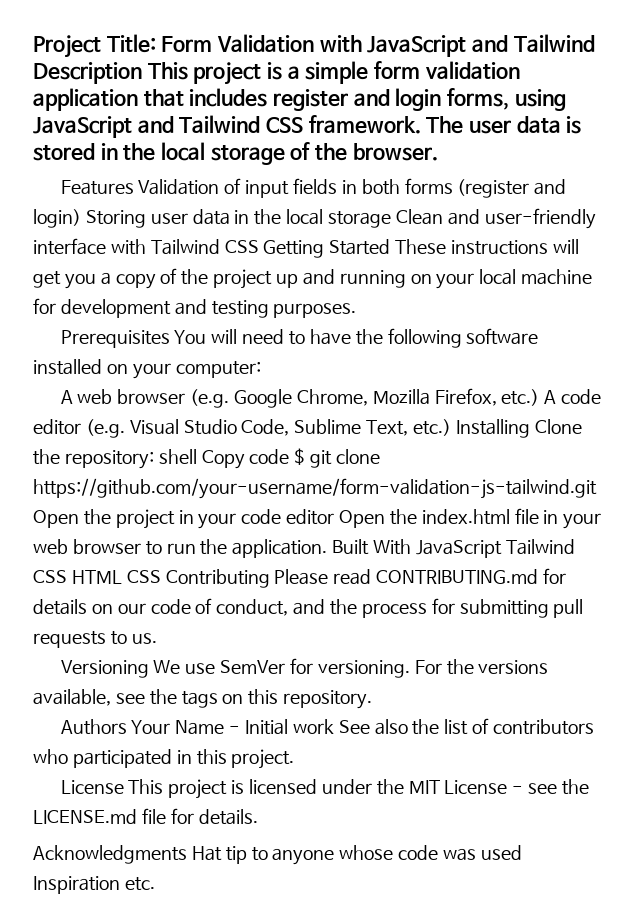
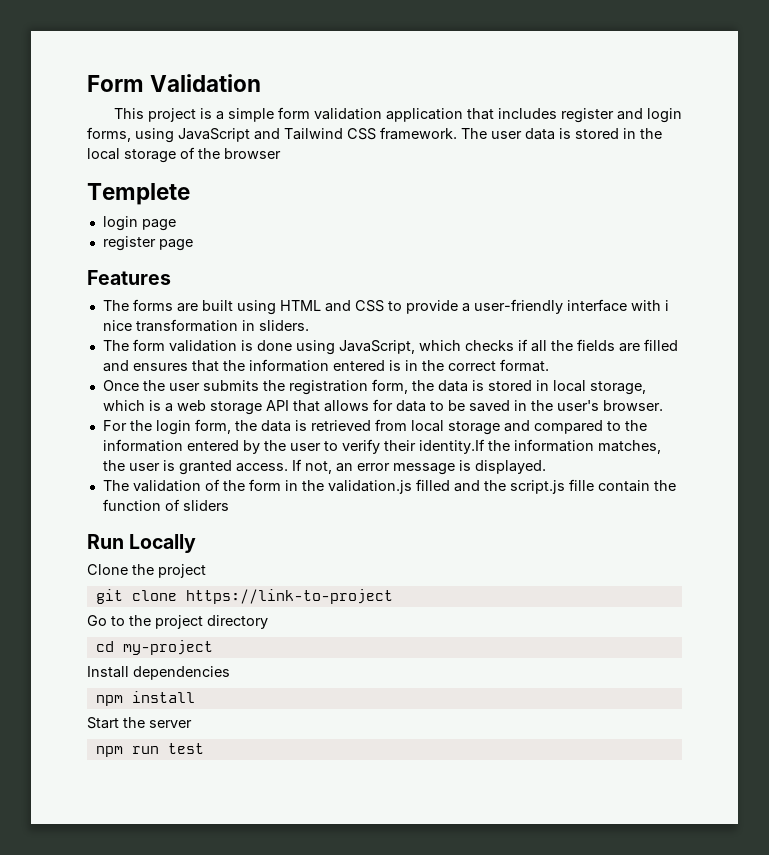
[33,34,156,58] Project Title: -> (87, 83) none
[319,34,595,57] [33,62,142,84] with JavaScript and Tailwind Description -> (262, 83) //
[352,143,438,161] [60,178,567,198] [33,208,596,229] [33,238,579,258] [33,268,593,289] [33,298,357,318] [60,328,539,348] [33,359,261,379] [60,388,602,408] [33,419,582,438] [33,448,381,469] [33,478,597,499] [33,508,602,529] [33,539,575,558] [33,568,567,588] [33,598,584,618] [33,631,157,648] [60,658,549,678] [33,689,373,709] [60,718,594,735] [33,749,295,769] [60,779,590,799] [33,808,258,825] [33,845,522,865] [33,876,155,894] browser. // Features Validation of input fields in both forms (register and login) Storing user data in the local storage Clean and user-friendly interface with Tailwind CSS Getting Started These instructions will get you a copy of the project up and running on your local machine for development and testing purposes. // Prerequisites You will need to have the following software installed on your computer: // A web browser (e.g. Google Chrome, Mozilla Firefox, etc.) A code editor (e.g. Visual Studio Code, Sublime Text, etc.) Installing Clone the repository: shell Copy code $ git clone https://github.com/your-username/form-validation-js-tailwind.git Open the project in your code editor Open the index.html file in your web browser to run the application. Built With JavaScript Tailwind CSS HTML CSS Contributing Please read CONTRIBUTING.md for details on our code of conduct, and the process for submitting pull requests to us. // Versioning We use SemVer for versioning. For the versions available, see the tags on this repository. // Authors Your Name - Initial work See also the list of contributors who participated in this project. // License This project is licensed under the MIT License - see the LICENSE.md file for details. // Acknowledgments Hat tip to anyone whose code was used Inspiration etc. -> [224,148,281,159] [87,183,190,205] [102,216,176,231] [102,236,193,251] [87,270,171,285] [102,299,669,315] [102,319,309,332] [102,339,678,355] [102,359,549,372] [102,379,646,395] [102,399,663,415] [102,419,647,435] [102,439,661,454] [102,459,546,475] [102,479,676,494] [102,499,229,511] [87,534,197,553] [87,564,206,578] [95,589,393,604] [87,615,268,629] [95,640,213,655] [87,666,230,680] [95,691,195,706] [87,717,192,729] [95,743,204,757] browser // Templete // login page // register page // Features // The forms are built using HTML and CSS to provide a user-friendly interface with i nice transformation in sliders. // The form validation is done using JavaScript, which checks if all the fields are filled and ensures that the information entered is in the correct format. // Once the user submits the registration form, the data is stored in local storage, which is a web storage API that allows for data to be saved in the user's browser. // For the login form, the data is retrieved from local storage and compared to the information entered by the user to verify their identity.If the information matches, the user is granted access. If not, an error message is displayed. // The validation of the form in the validation.js filled and the script.js fille contain the function of sliders // Run Locally // Clone the project // git clone https://link-to-project // Go to the project directory // cd my-project // Install dependencies // npm install // Start the server // npm run test

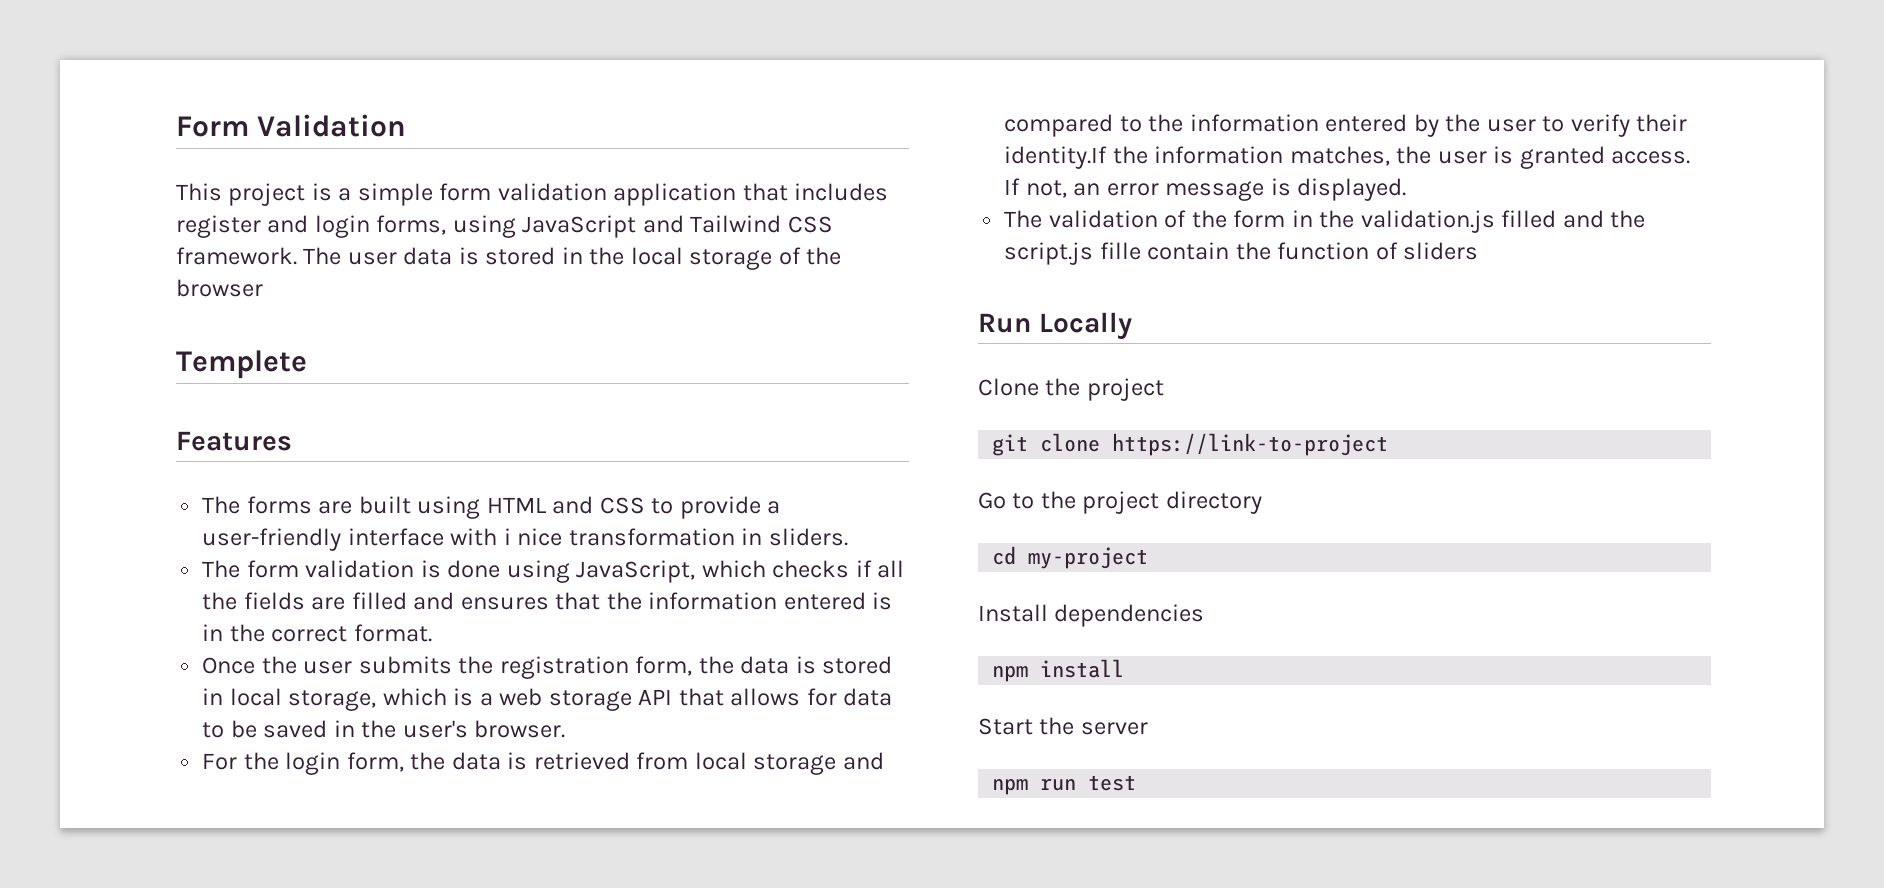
[102,216,176,231] [102,236,193,251] // login page // register page -> (307, 364) none

